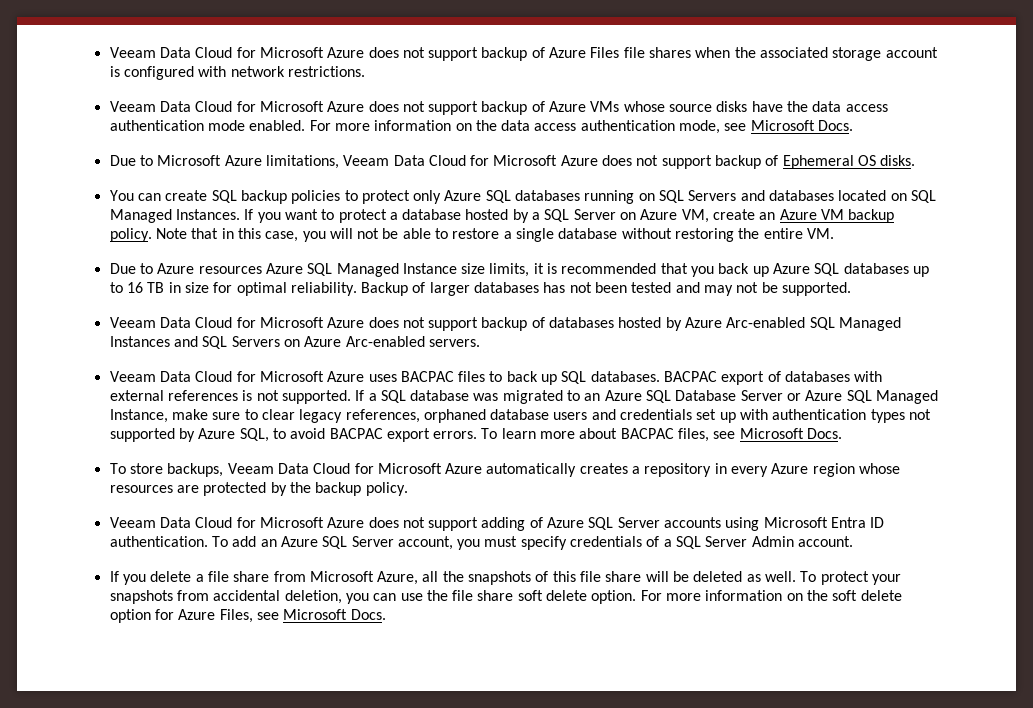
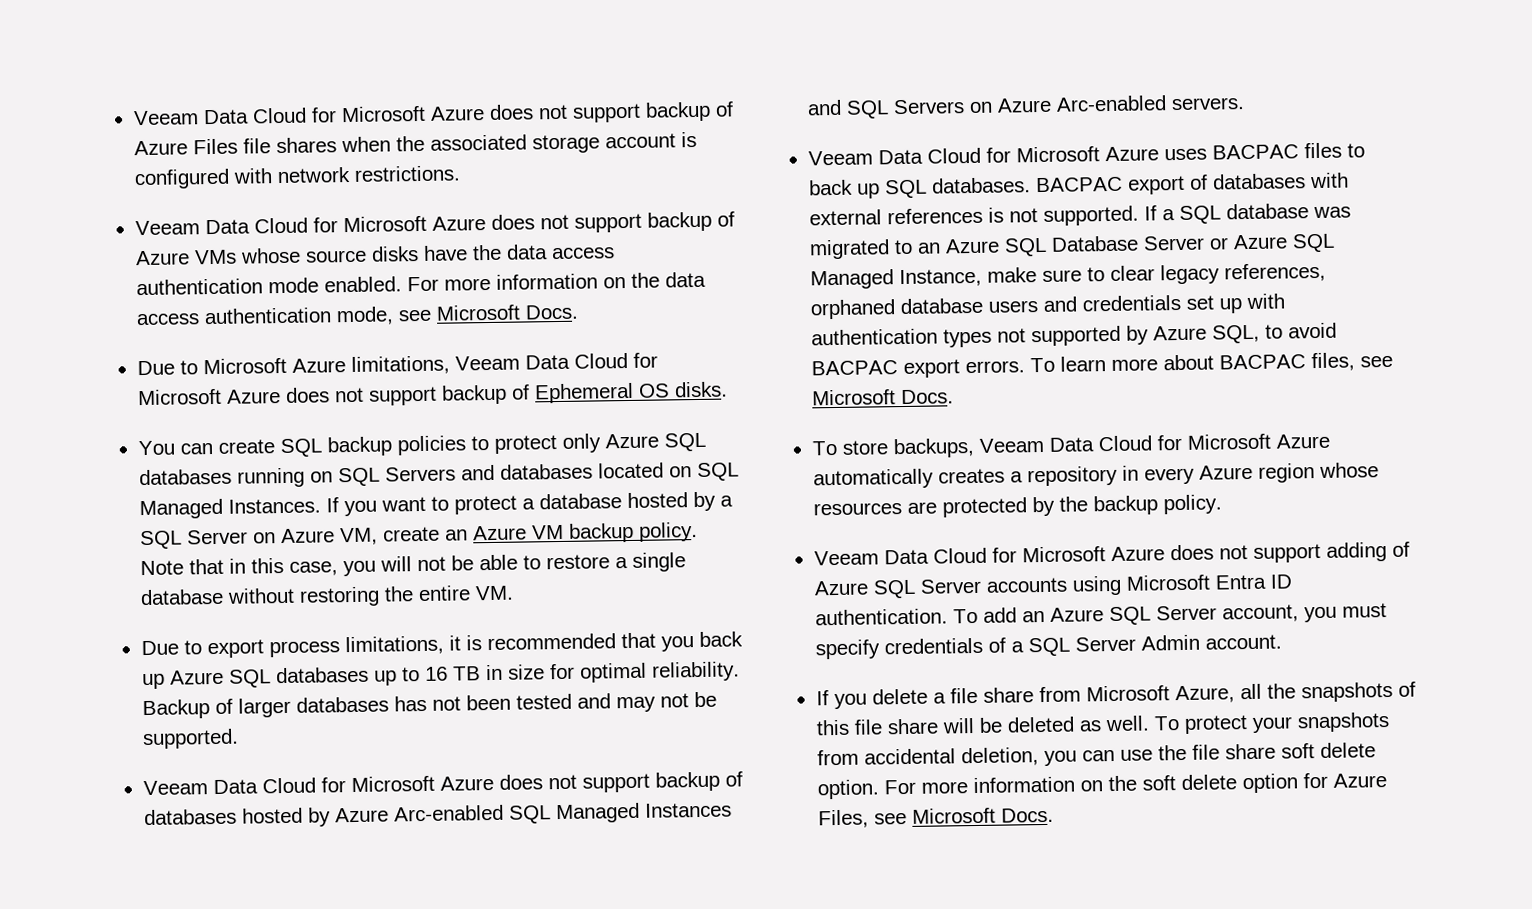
[157,263,530,277] Azure resources Azure SQL Managed Instance size limits, -> [206,635,444,659] export process limitations,

